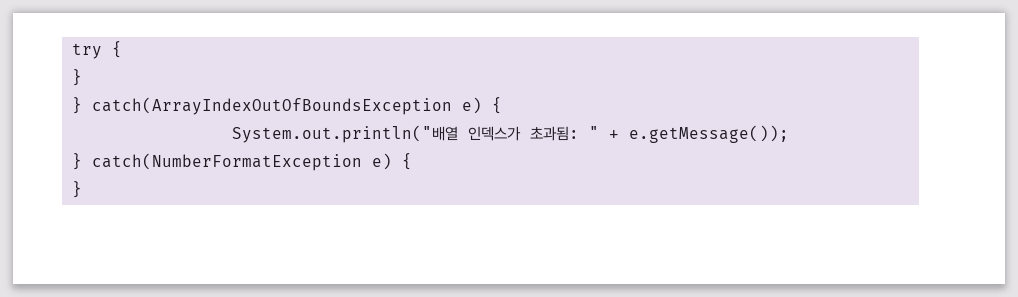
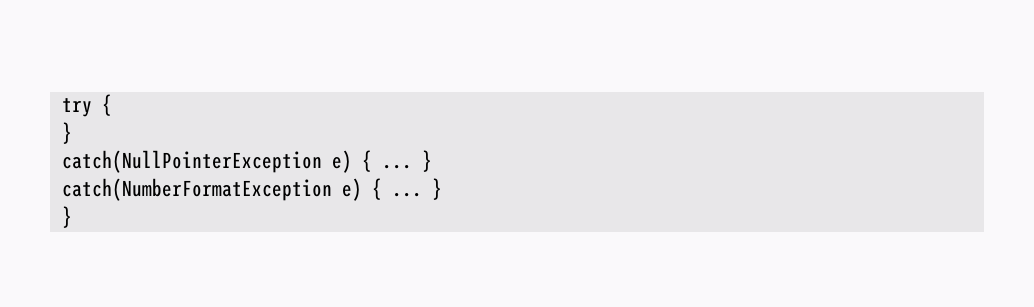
[71,97,502,115] [231,125,789,143] [71,153,82,170] } catch(ArrayIndexOutOfBoundsException e) { // System.out.println("배열 인덱스가 초과됨: " + e.getMessage()); // } -> [62,150,433,173] catch(NullPointerException e) { ... } //
(412, 161) none -> [392,178,443,200] ... }

